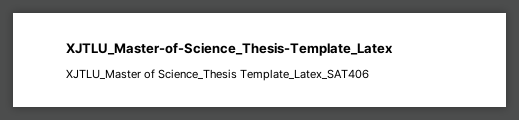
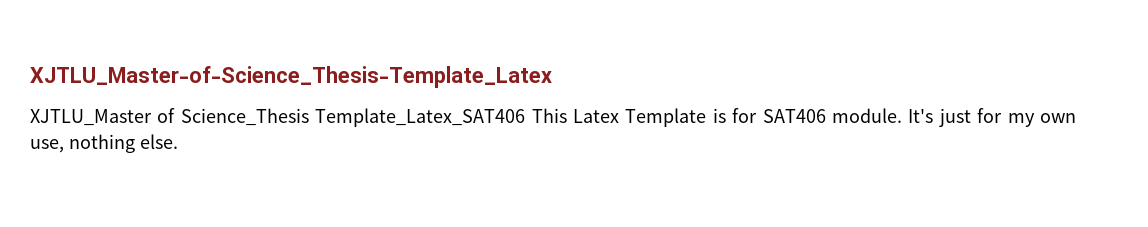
(370, 75) none -> [531,108,1076,127] [30,134,178,153] This Latex Template is for SAT406 module. It's just for my own use, nothing else.

